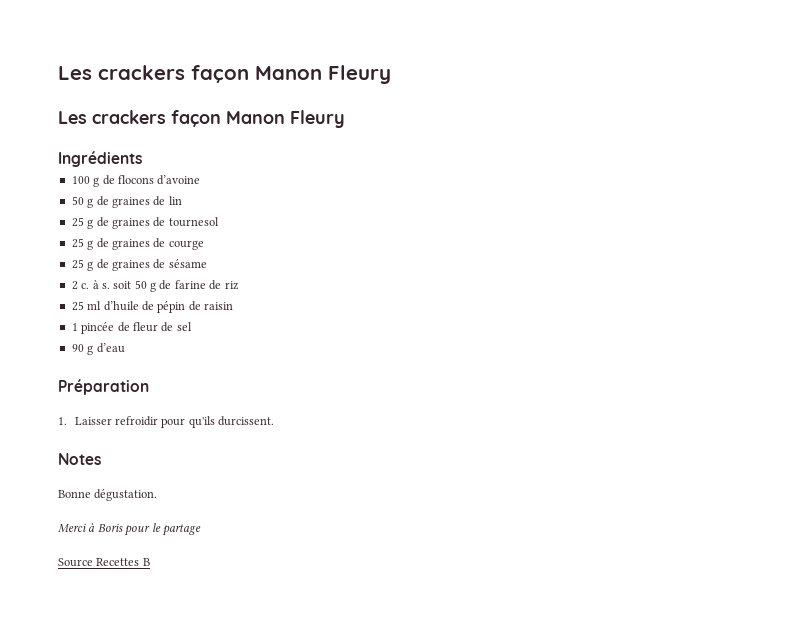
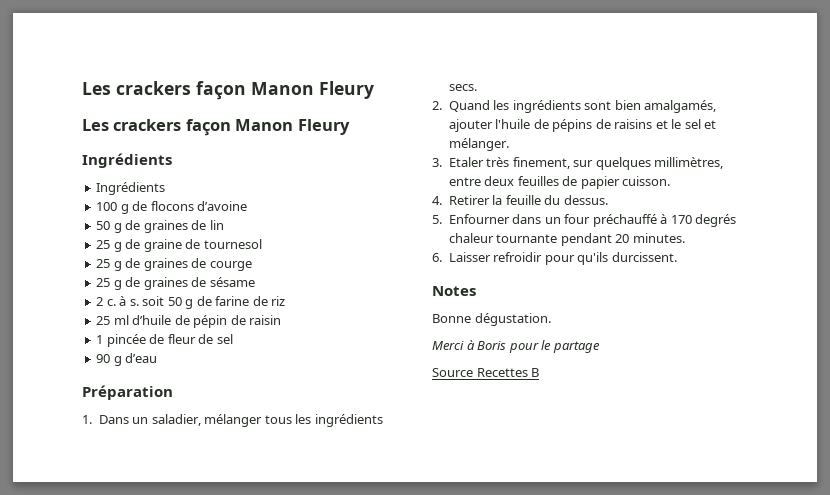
(142, 159) none -> [96,182,166,195] // Ingrédients
[111,218,150,229] graines -> [143,239,182,252] graine
(67, 421) none -> [98,414,383,427] [448,84,477,91] [432,100,717,113] [448,119,717,132] [448,138,509,151] [432,157,724,170] [448,176,671,189] [432,195,608,205] [432,214,737,227] [448,233,685,246] [432,253,442,262] Dans un saladier, mélanger tous les ingrédients secs. // 2. Quand les ingrédients sont bien amalgamés, ajouter l'huile de pépins de raisins et le sel et mélanger. // 3. Etaler très finement, sur quelques millimètres, entre deux feuilles de papier cuisson. // 4. Retirer la feuille du dessus. // 5. Enfourner dans un four préchauffé à 170 degrés chaleur tournante pendant 20 minutes. // 6.

